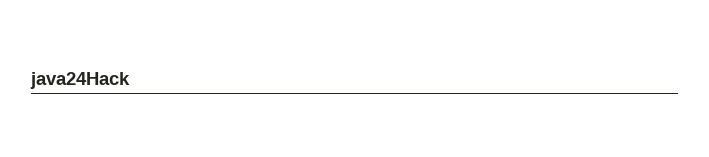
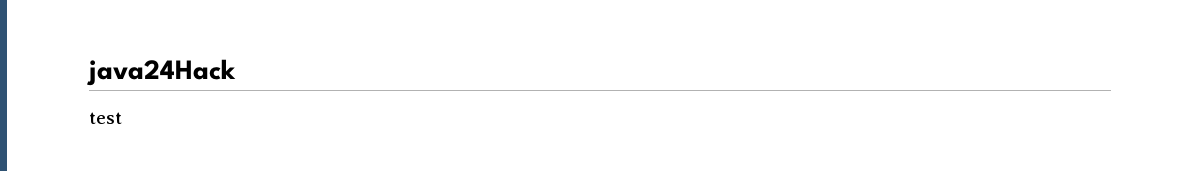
(130, 80) none -> [89,112,122,124] // test

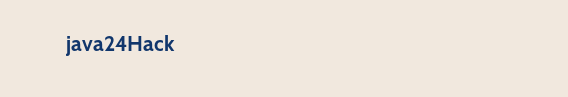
[89,112,122,124] // test -> (175, 45) none

